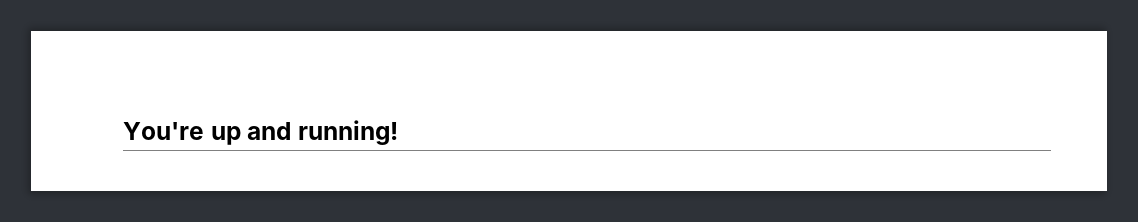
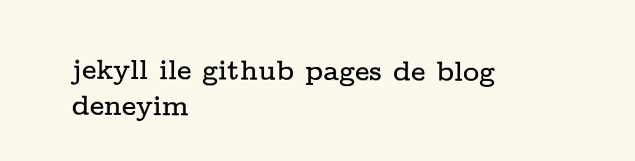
[123,120,398,145] You're up and running! -> [69,59,496,87] [71,95,189,122] jekyll ile github pages de blog deneyim

